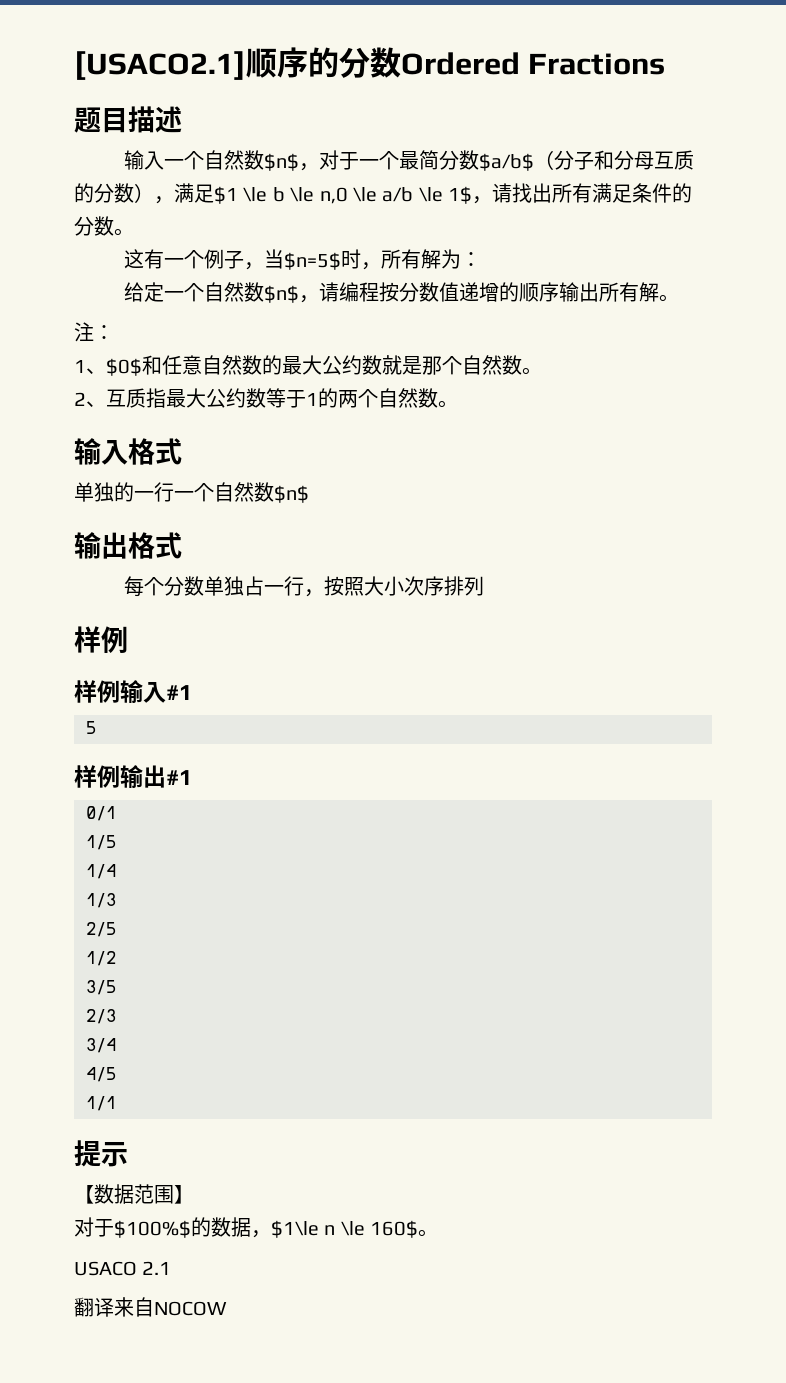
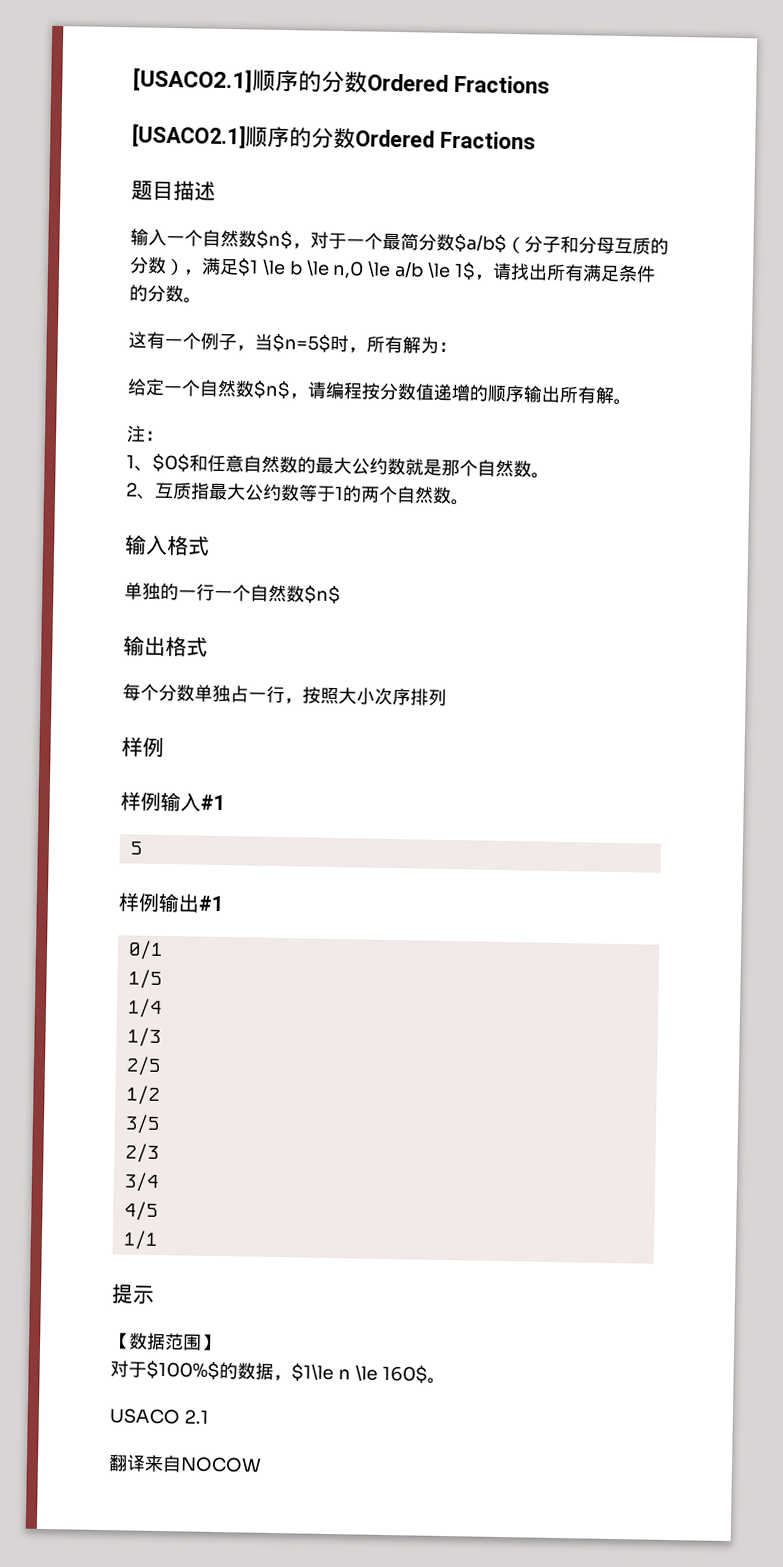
[74,47,666,80] [USACO2.1]顺序的分数Ordered Fractions -> [133,68,551,94] [132,124,536,150] [USACO2.1]顺序的分数Ordered Fractions // [USACO2.1]顺序的分数Ordered Fractions

